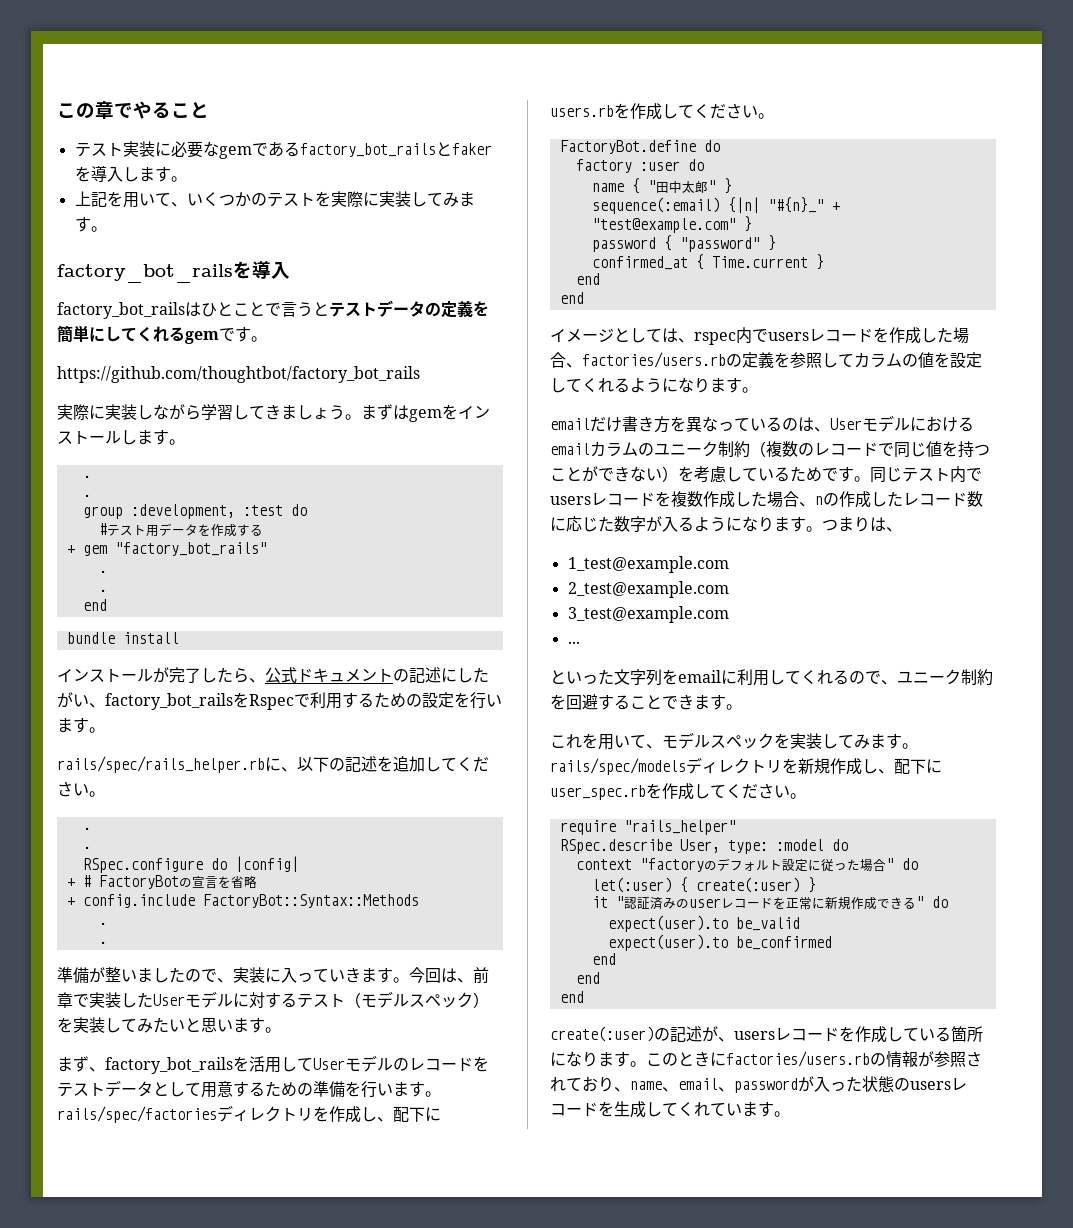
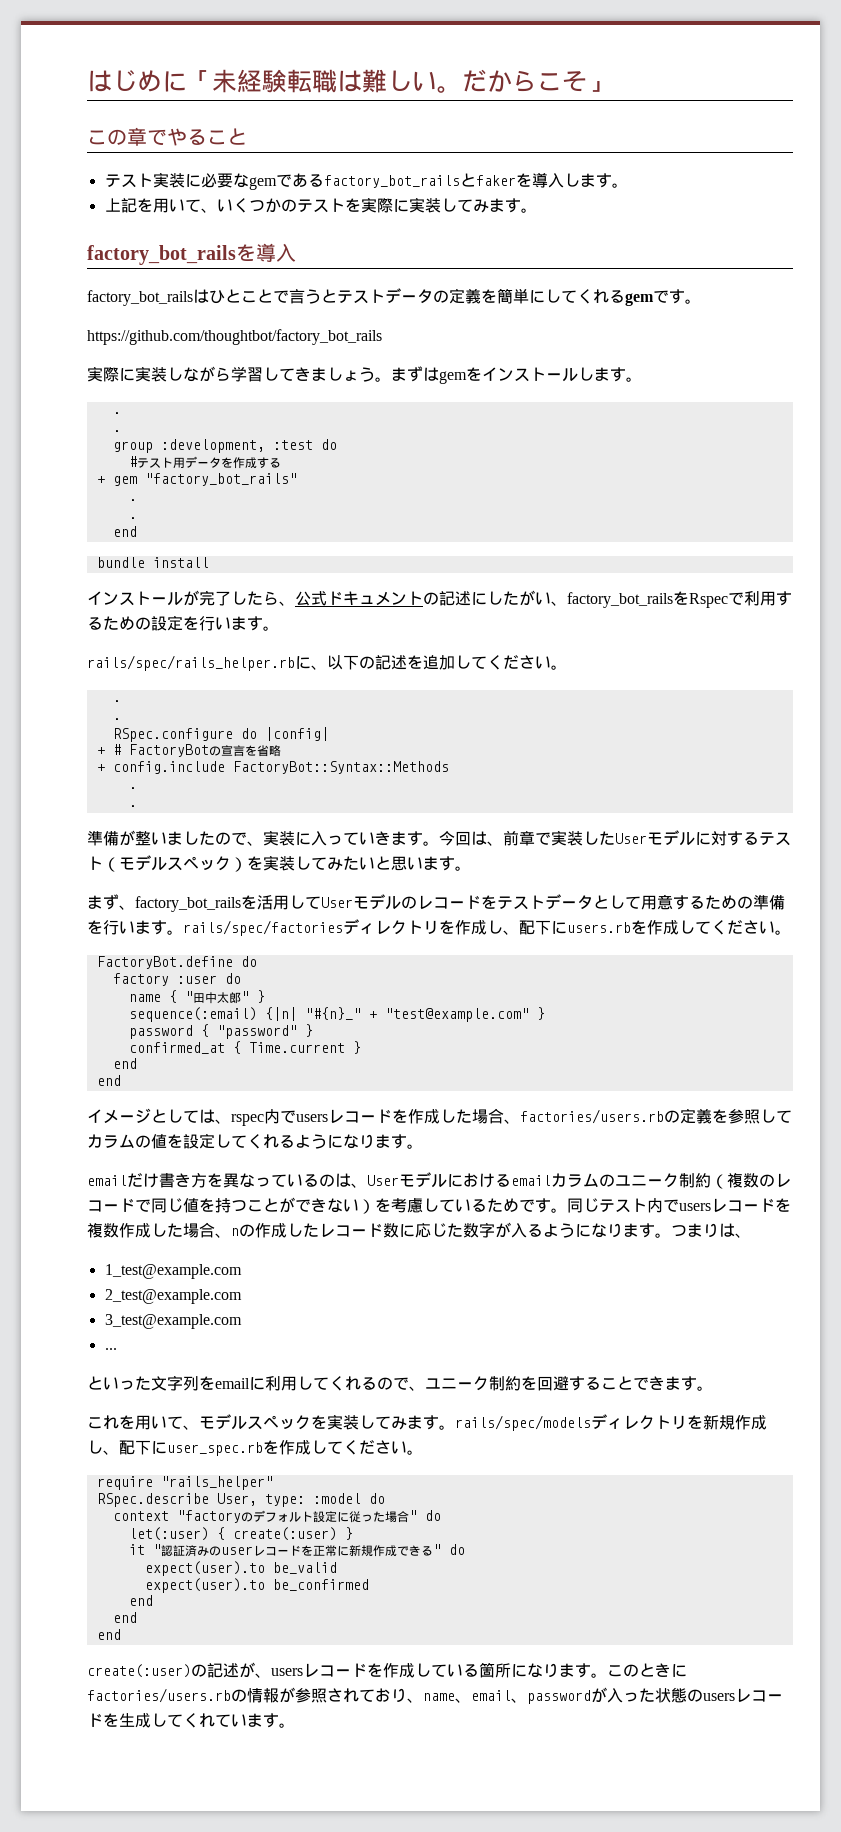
(57, 110) none -> [87,69,612,93] はじめに「未経験転職は難しい。だからこそ」 //

